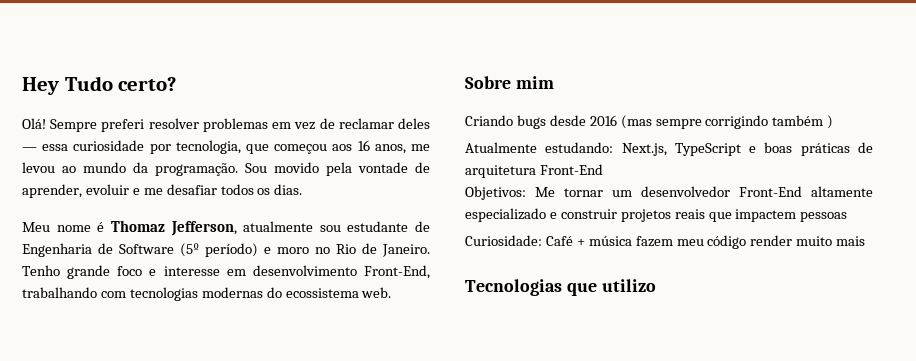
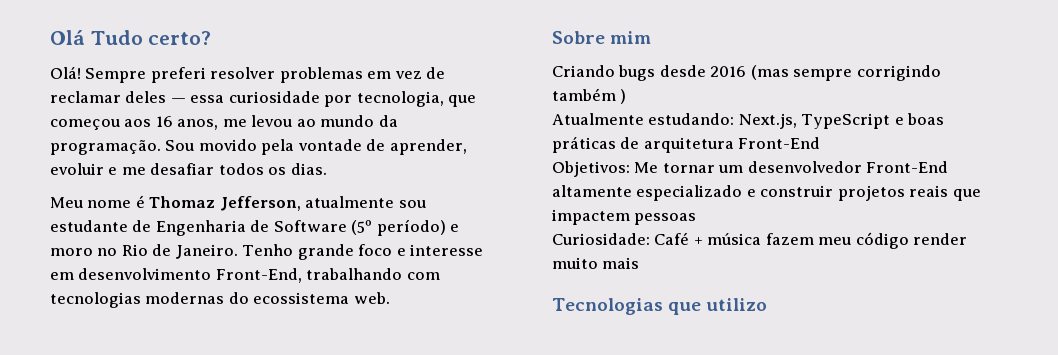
[22,77,59,95] Hey -> [50,30,85,45] Olá

